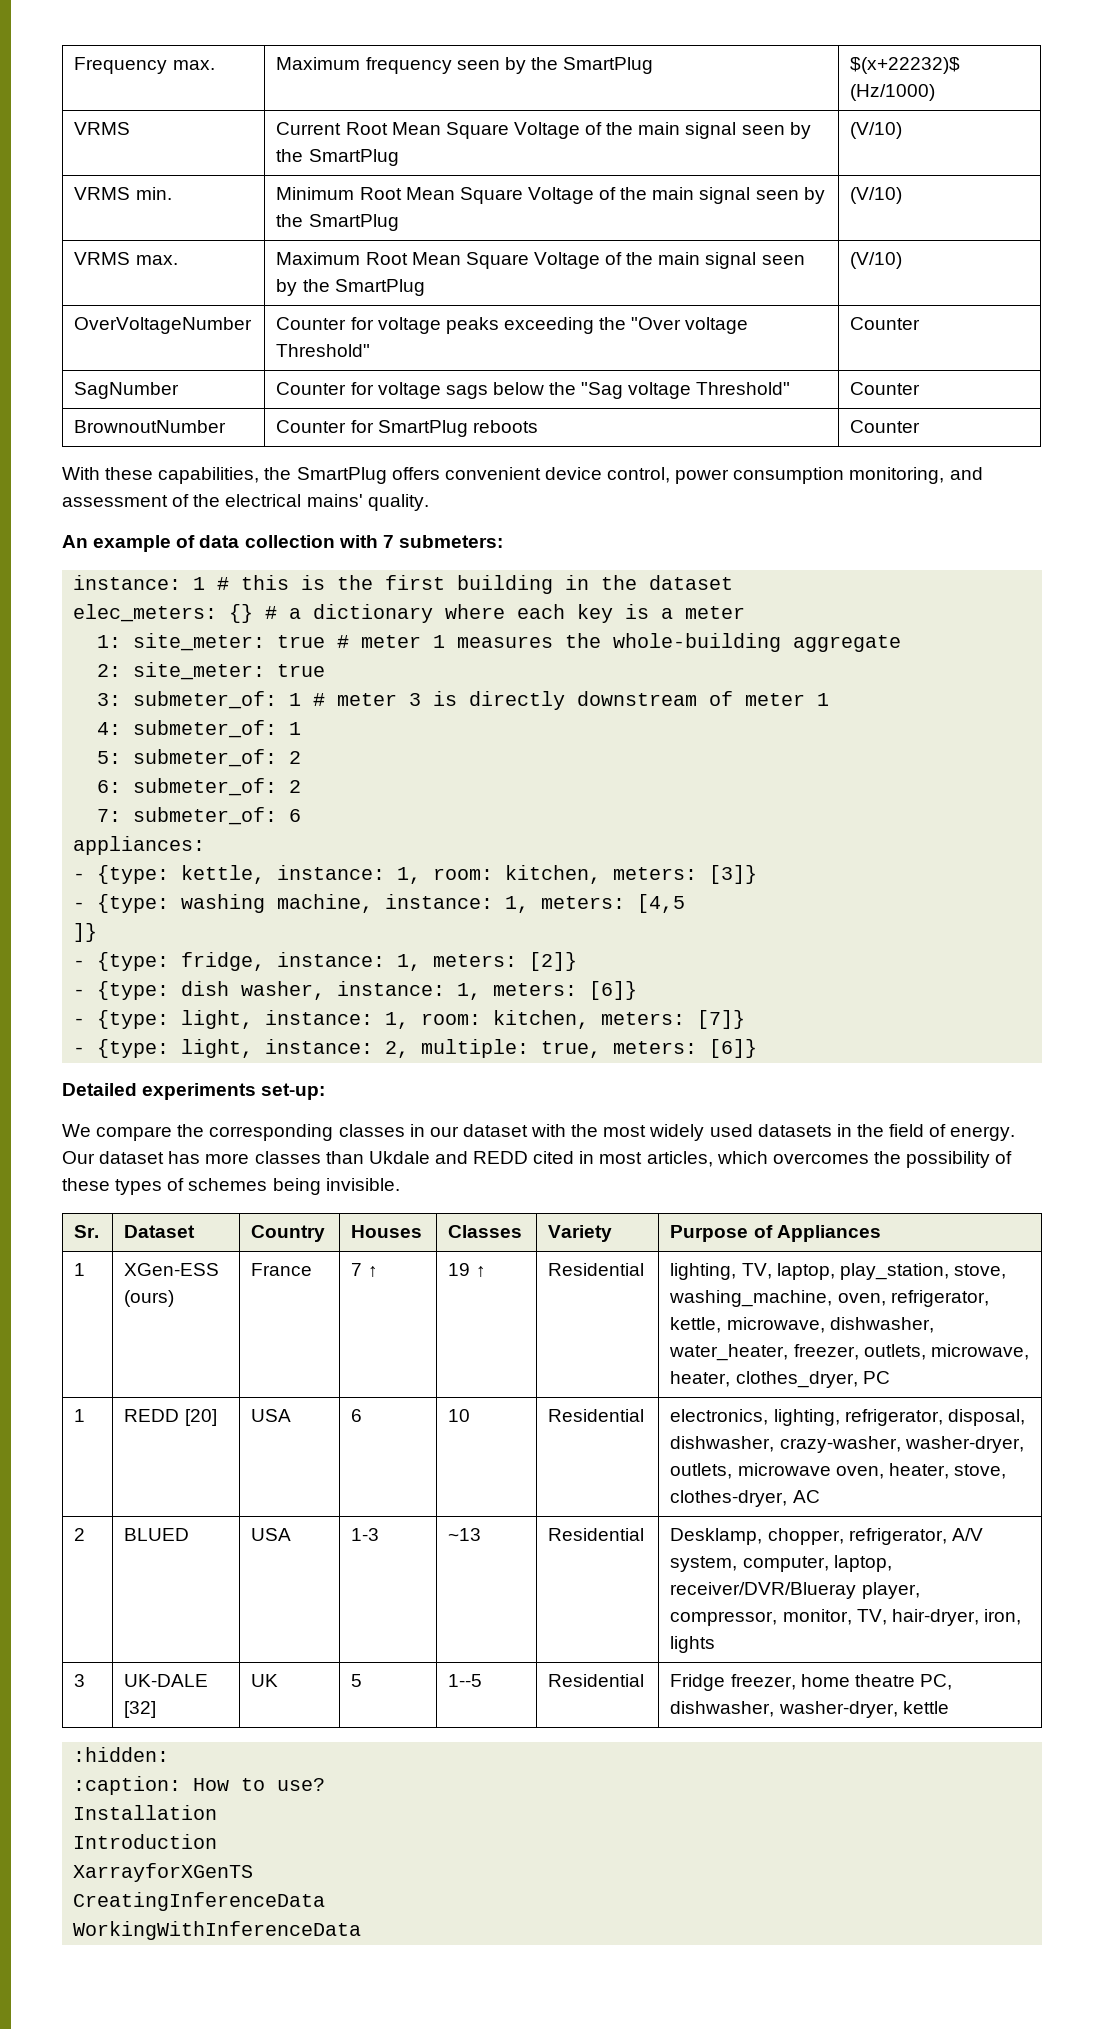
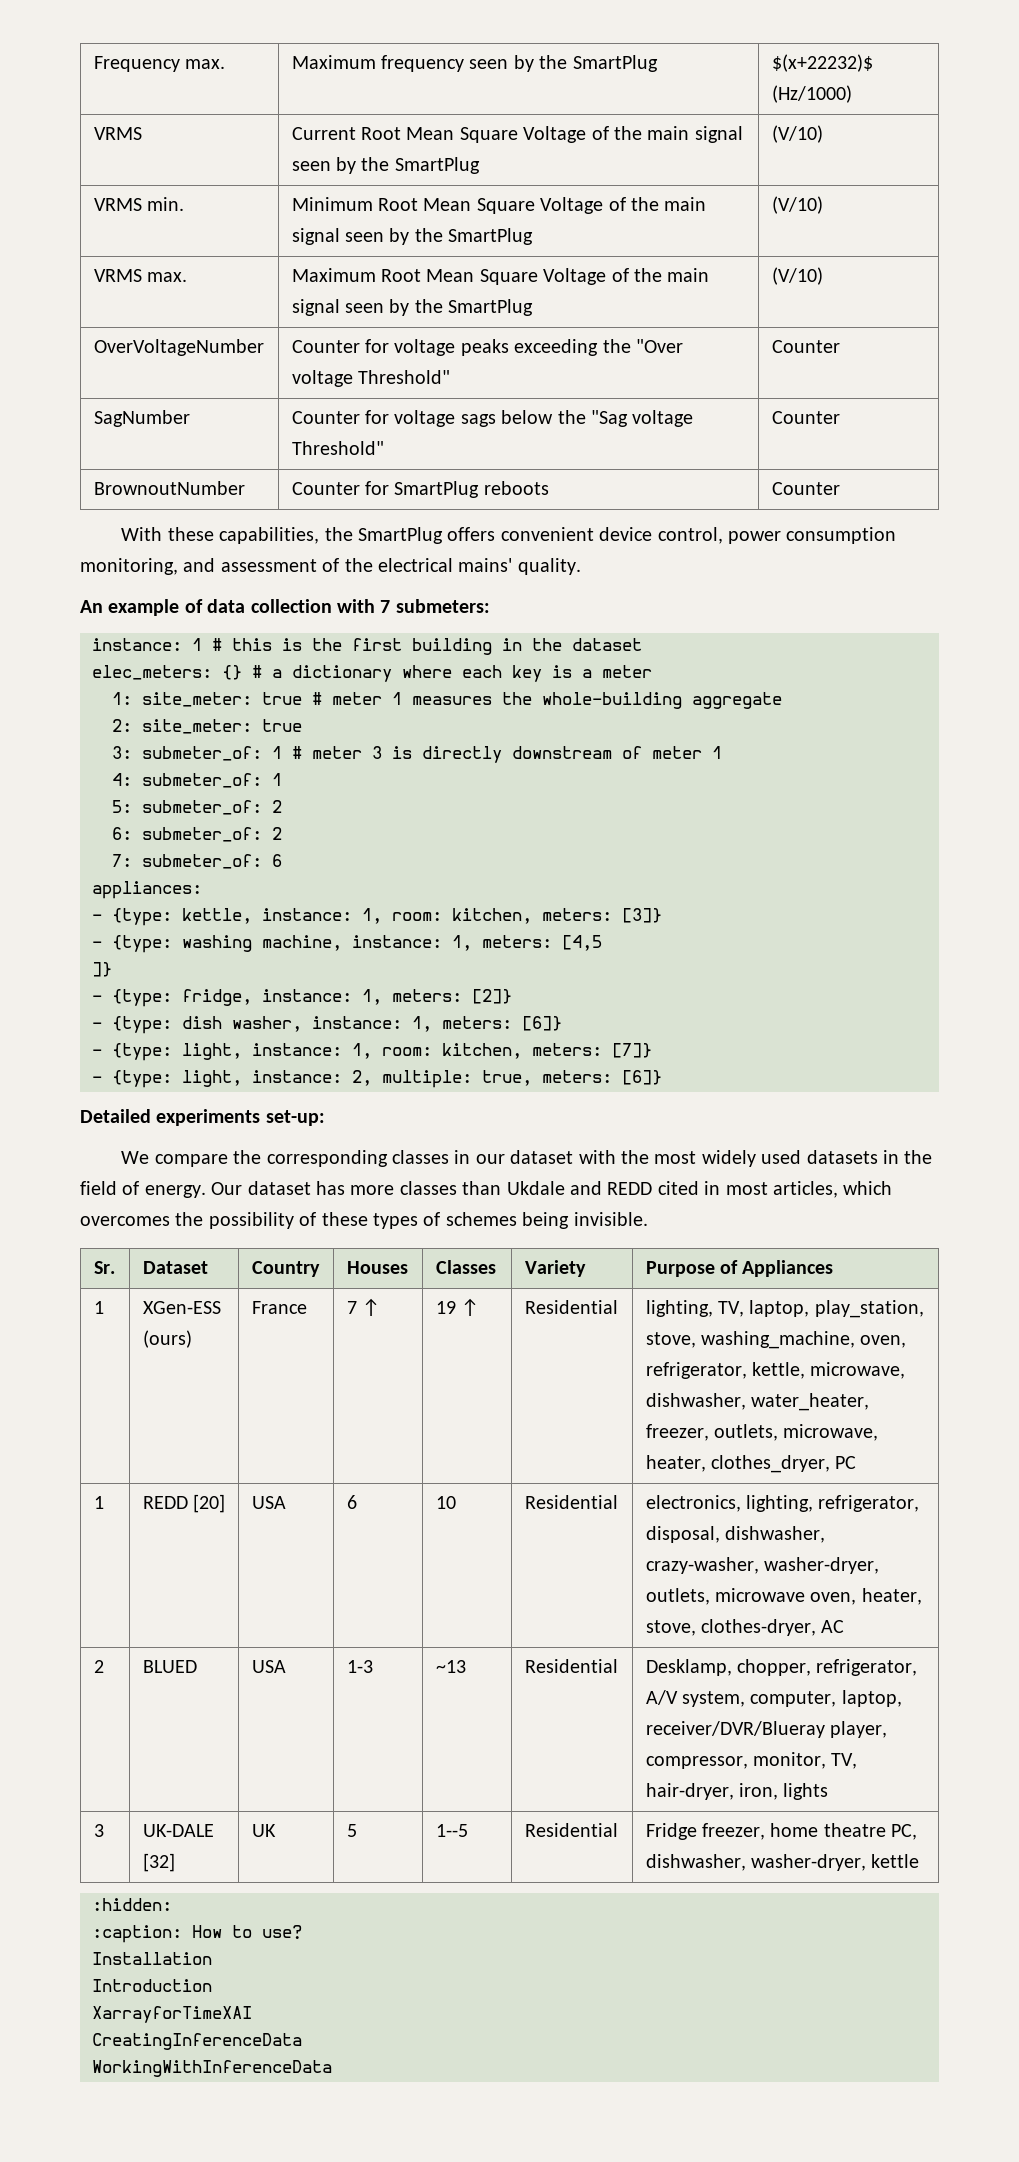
[73,1863,254,1882] XarrayforXGenTS -> [92,2006,252,2023] XarrayforTimeXAI

